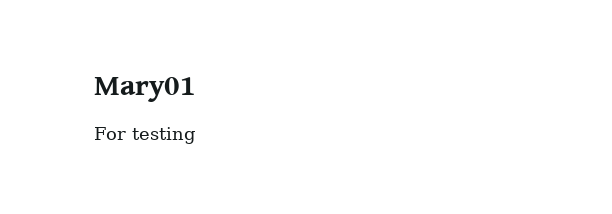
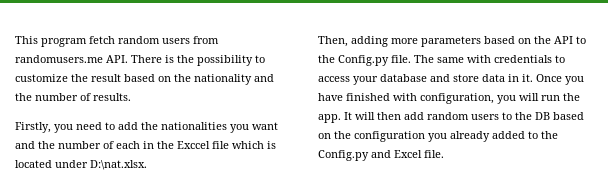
[94,77,196,102] [94,127,196,144] Mary01 // For testing -> [15,36,219,47] [15,55,265,66] [15,74,274,85] [15,93,131,101] [15,122,278,133] [15,141,276,149] [15,160,147,170] [318,36,586,47] [318,55,565,66] [318,74,584,85] [318,93,580,104] [318,112,584,123] [318,131,558,142] [318,150,444,161] This program fetch random users from randomusers.me API. There is the possibility to customize the result based on the nationality and the number of results. // Firstly, you need to add the nationalities you want and the number of each in the Exccel file which is located under D:\nat.xlsx. // Then, adding more parameters based on the API to the Config.py file. The same with credentials to access your database and store data in it. Once you have finished with configuration, you will run the app. It will then add random users to the DB based on the configuration you already added to the Config.py and Excel file.

